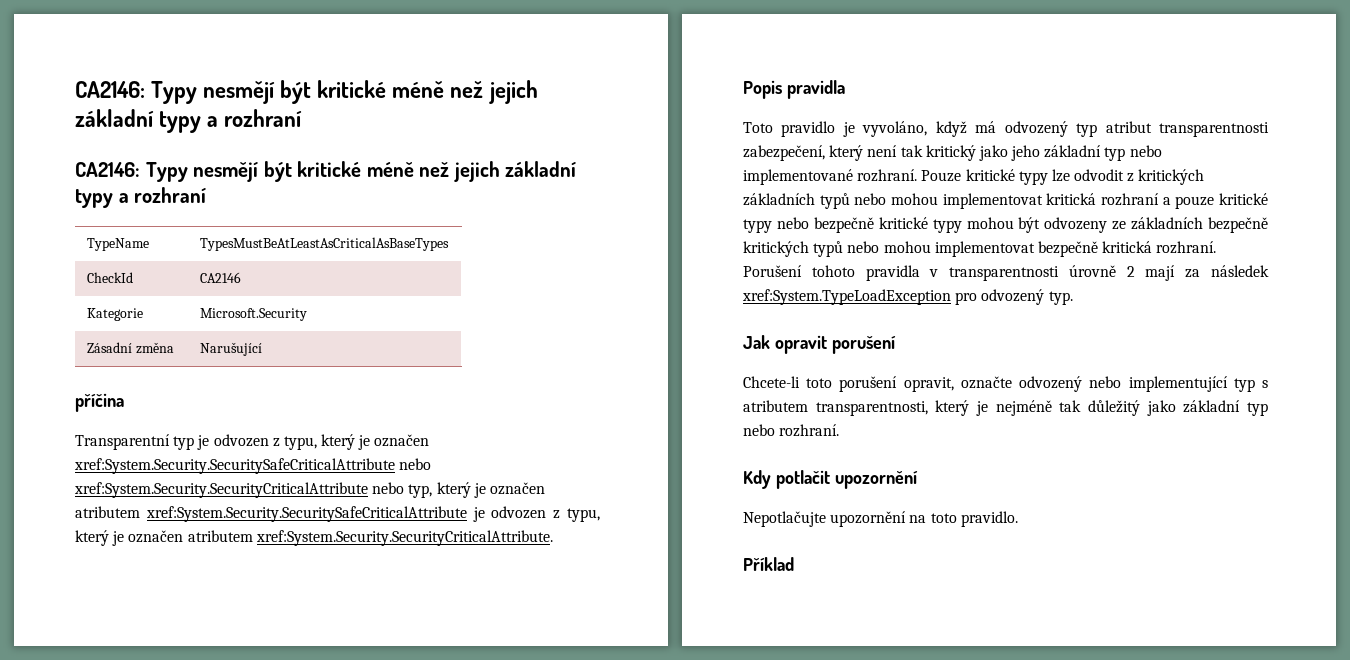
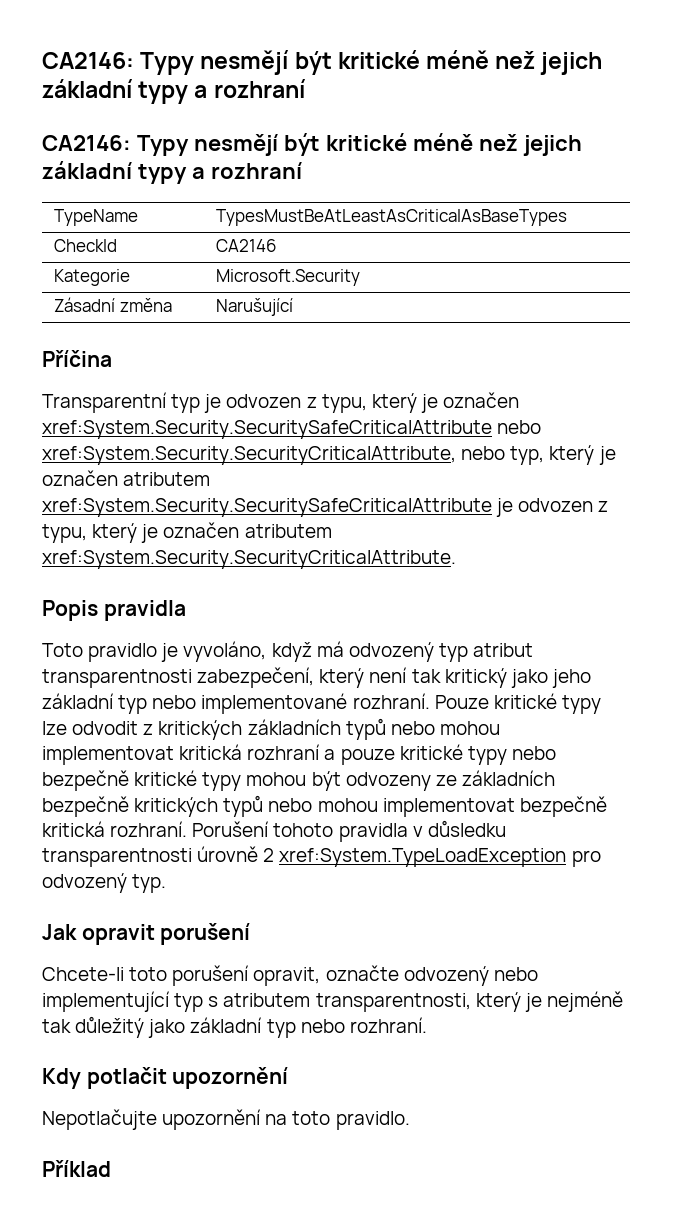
[75,393,124,412] příčina -> [42,350,112,367] Příčina
[74,482,368,498] xref:System.Security.SecurityCriticalAttribute -> [42,446,456,465] xref:System.Security.SecurityCriticalAttribute,
(939, 273) none -> [427,820,506,837] důsledku
[1145,265,1269,281] mají za následek -> (275, 855) none

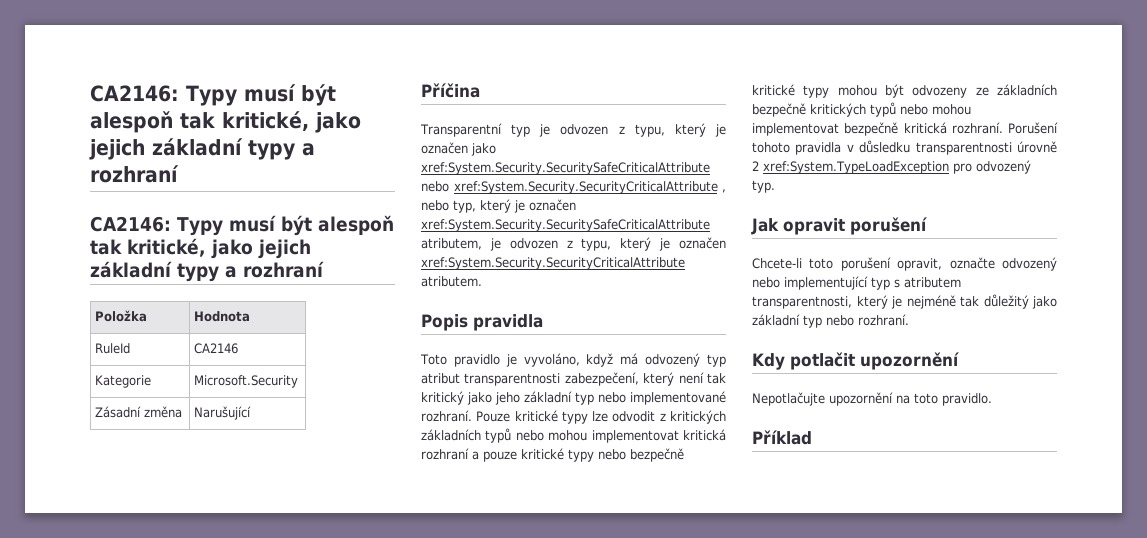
[42,50,536,75] CA2146: Typy nesmějí být kritické méně než -> [90,84,336,106] [90,111,361,133] CA2146: Typy musí být alespoň tak kritické, jako
[193,133,582,156] [42,161,302,184] [54,209,139,226] [216,209,568,226] [54,239,118,252] nesmějí být kritické méně než jejich základní typy a rozhraní // TypeName | TypesMustBeAtLeastAsCriticalAsBaseTypes // CheckId -> [228,215,394,236] [90,238,311,259] [90,261,324,282] [95,310,148,322] [194,311,251,322] [95,343,131,354] musí být alespoň tak kritické, jako jejich základní typy a rozhraní // Položka | Hodnota // RuleId
(520, 400) none -> [471,143,496,156] jako
[42,446,456,465] xref:System.Security.SecurityCriticalAttribute, -> [453,181,726,194] xref:System.Security.SecurityCriticalAttribute ,
[123,472,211,486] [42,498,609,517] [42,522,332,543] [42,550,456,569] atributem xref:System.Security.SecuritySafeCriticalAttribute je odvozen z typu, který je označen atributem xref:System.Security.SecurityCriticalAttribute. -> [421,219,710,232] [421,237,726,251] [421,257,685,270] [421,276,482,287] xref:System.Security.SecuritySafeCriticalAttribute atributem, je odvozen z typu, který je označen xref:System.Security.SecurityCriticalAttribute atributem.

